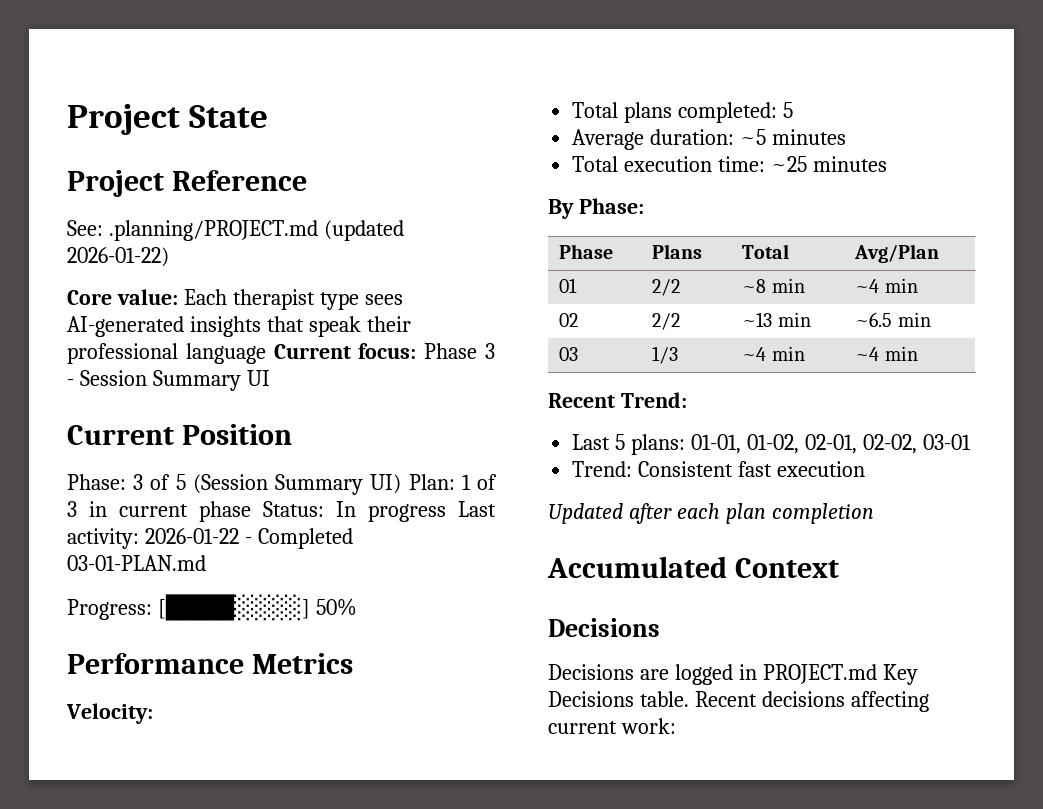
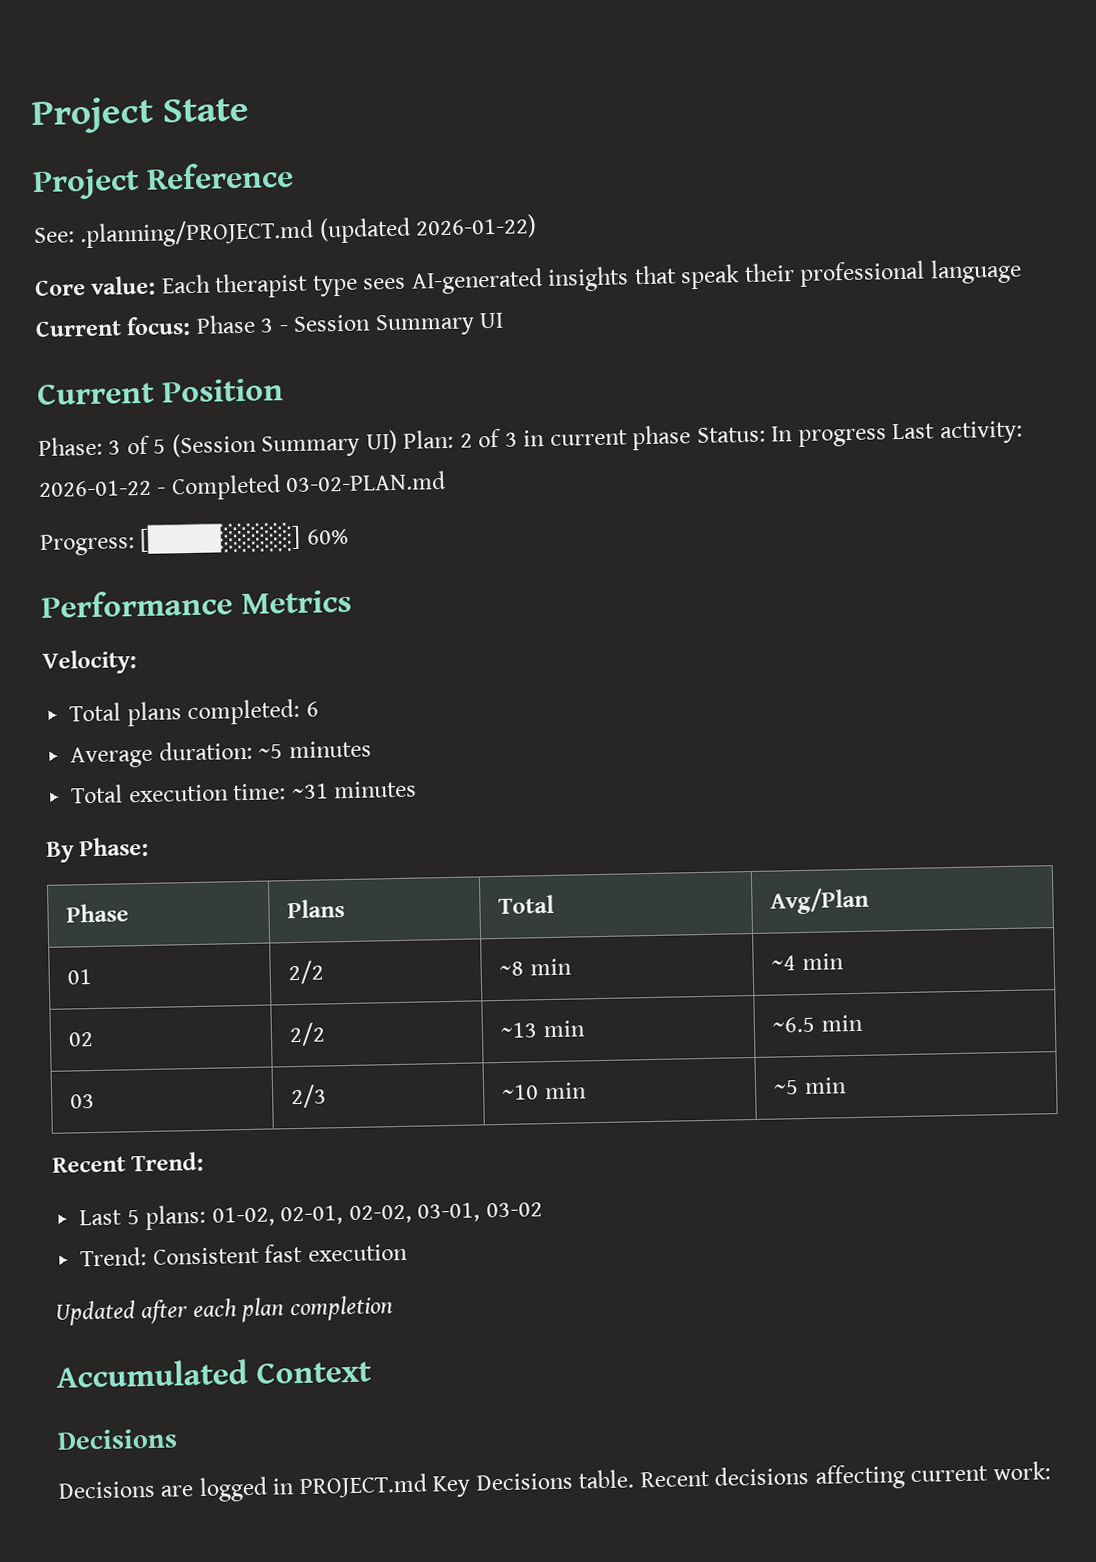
[461,474,471,490] 1 -> [459,433,473,448] 2
[67,555,206,571] 03-01-PLAN.md -> [285,470,447,493] 03-02-PLAN.md
[315,598,357,616] 50% -> [305,528,349,545] 60%
[783,102,794,118] 5 -> [305,701,319,717] 6
[771,156,808,172] ~25 -> [291,783,329,800] ~31
[652,346,679,364] [742,346,805,361] [855,347,880,361] 1/3 | ~4 min | ~4 -> [290,1084,328,1109] [501,1082,587,1100] [773,1080,800,1095] 2/3 | ~10 min | ~5
[691,434,742,454] 01-01, -> (207, 1217) none
[922,434,971,450] 03-01 -> [417,1202,543,1223] 03-01, 03-02

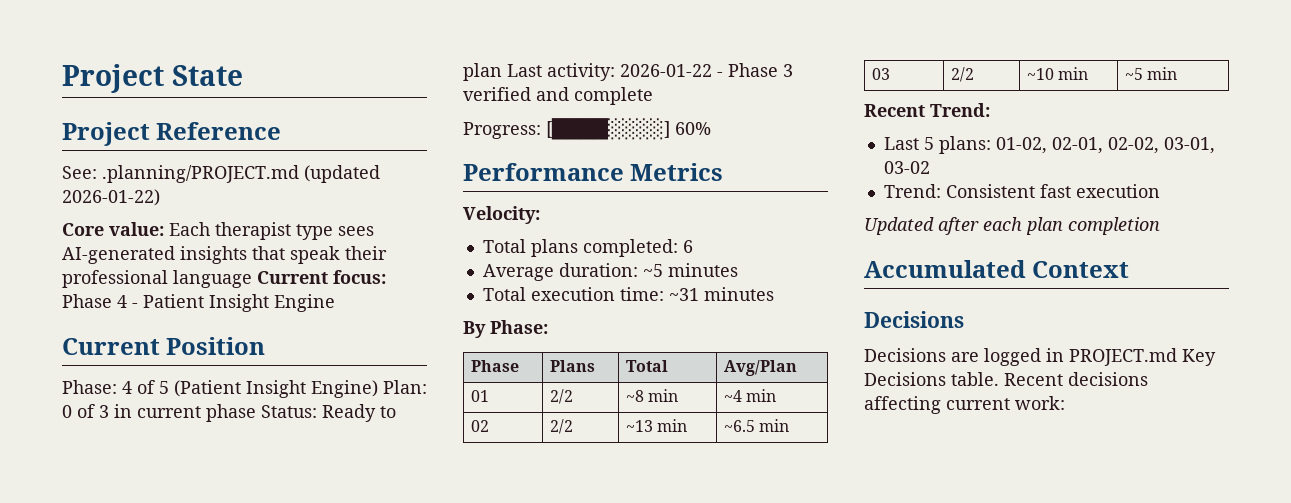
[260,312,505,337] 3 - Session Summary UI -> [117,294,335,312] 4 - Patient Insight Engine
[108,440,122,455] 3 -> [122,381,132,394] 4
[171,429,473,458] (Session Summary UI) Plan: 2 -> [174,380,427,398] [62,405,72,418] (Patient Insight Engine) Plan: 0
[771,426,887,448] In progress -> [322,404,396,422] [463,63,502,81] Ready to plan
[170,470,447,501] Completed 03-02-PLAN.md -> [728,63,793,77] [463,87,653,105] Phase 3 verified and complete
[290,1084,328,1109] 2/3 -> [950,67,974,82] 2/2

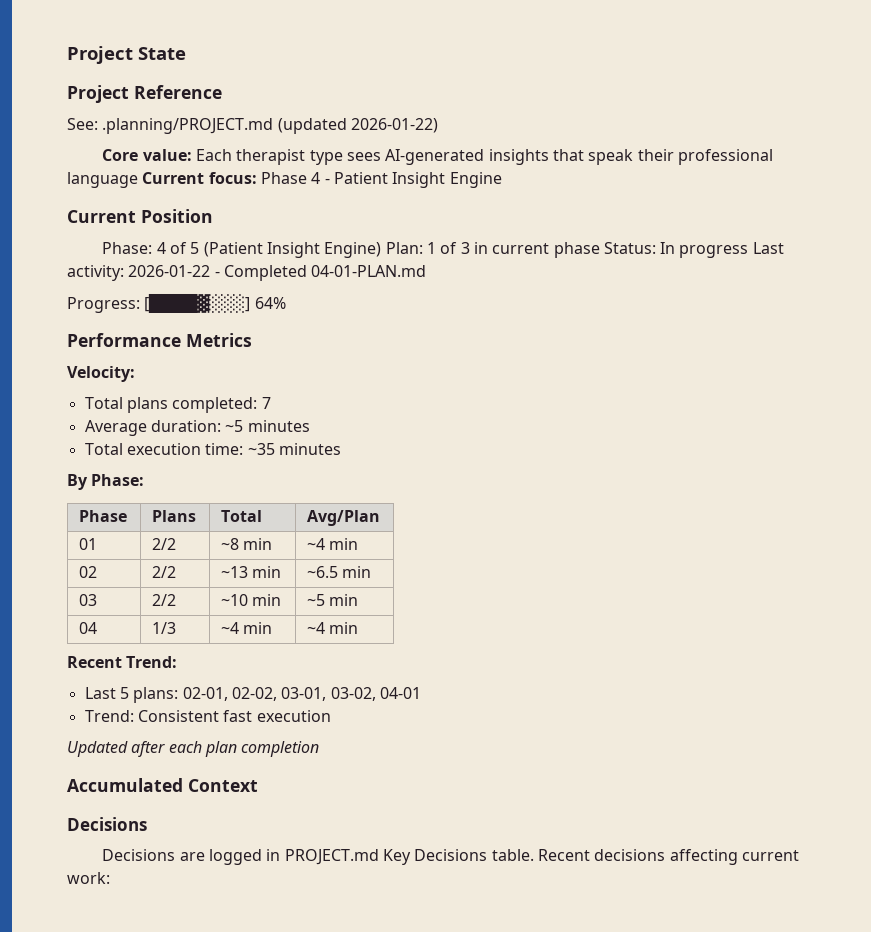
[62,405,72,418] 0 -> [426,242,436,254] 1
[322,404,396,422] [463,63,502,81] Ready to plan -> [660,242,749,258] In progress
[728,63,793,77] [463,87,653,105] Phase 3 verified and complete -> [223,265,427,281] Completed 04-01-PLAN.md
[546,118,711,140] [████░░░░] 60% -> [144,293,286,313] [████▓░░░] 64%
[682,240,693,253] 6 -> [261,397,271,409] 7
[668,288,699,301] ~31 -> [247,443,275,455] ~35
(1177, 73) none -> [79,622,98,634] [152,622,177,634] [221,622,273,634] [307,622,359,634] // 04 | 1/3 | ~4 min | ~4 min
[995,137,1047,154] 01-02, -> (179, 695) none
[883,161,930,174] 03-02 -> [330,687,421,701] 03-02, 04-01

